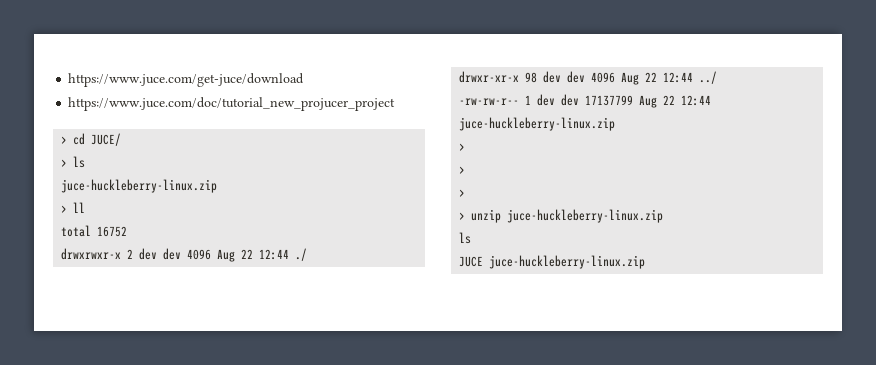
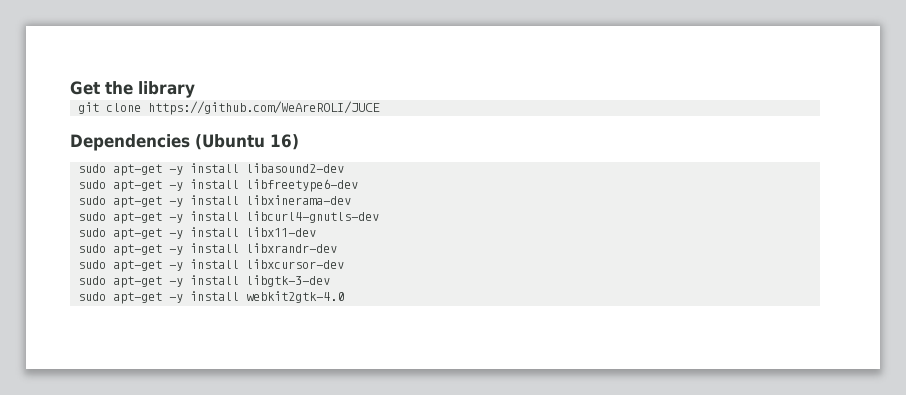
[68,73,305,87] [68,97,396,111] [61,133,122,146] [61,156,86,168] [61,179,218,193] [61,202,86,213] [61,225,128,237] [61,248,308,262] [459,71,718,85] [459,94,712,108] [459,117,616,131] [459,143,466,151] [459,166,466,174] [459,189,466,197] [459,209,664,223] [459,232,472,244] [459,255,646,269] https://www.juce.com/get-juce/download // https://www.juce.com/doc/tutorial_new_projucer_project // > cd JUCE/ // > ls // juce-huckleberry-linux.zip // > ll // total 16752 // drwxrwxr-x 2 dev dev 4096 Aug 22 12:44 ./ // drwxr-xr-x 98 dev dev 4096 Aug 22 12:44 ../ // -rw-rw-r-- 1 dev dev 17137799 Aug 22 12:44 juce-huckleberry-linux.zip // > // > // > // > unzip juce-huckleberry-linux.zip // ls // JUCE juce-huckleberry-linux.zip -> [70,81,195,98] [77,101,380,115] [70,134,299,151] [77,163,344,176] [77,179,358,192] [77,195,351,208] [77,211,379,224] [77,227,316,240] [77,243,337,256] [77,259,344,272] [77,275,330,288] [77,291,344,304] Get the library // git clone https://github.com/WeAreROLI/JUCE // Dependencies (Ubuntu 16) // sudo apt-get -y install libasound2-dev // sudo apt-get -y install libfreetype6-dev // sudo apt-get -y install libxinerama-dev // sudo apt-get -y install libcurl4-gnutls-dev // sudo apt-get -y install libx11-dev // sudo apt-get -y install libxrandr-dev // sudo apt-get -y install libxcursor-dev // sudo apt-get -y install libgtk-3-dev // sudo apt-get -y install webkit2gtk-4.0

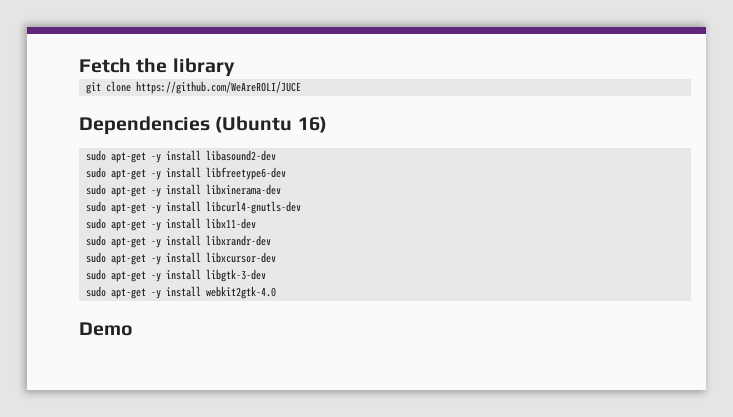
[70,81,100,95] Get -> [79,58,131,73] Fetch
(344, 297) none -> [79,322,133,336] // Demo

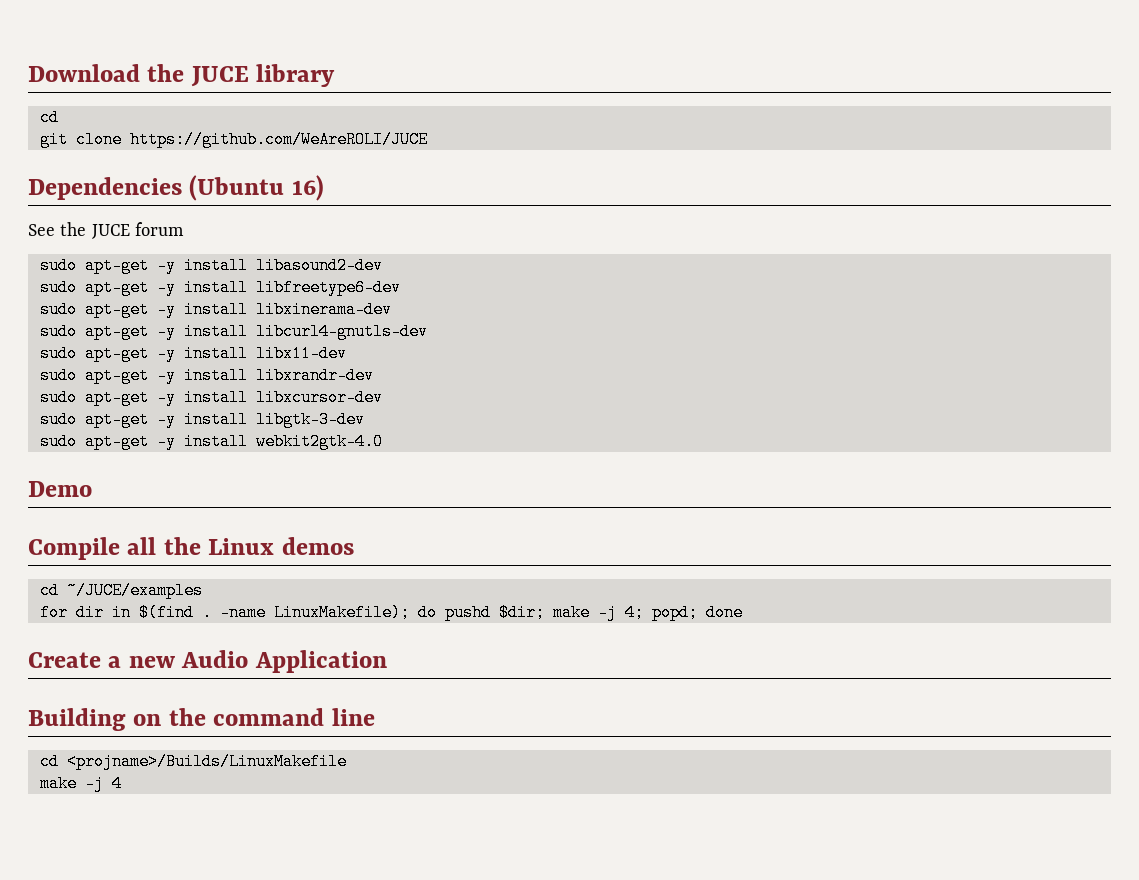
[79,58,168,73] Fetch the -> [28,64,249,87] Download the JUCE
(235, 67) none -> [39,109,59,126] // cd
(327, 124) none -> [28,222,184,239] // See the JUCE forum
(133, 329) none -> [28,537,354,560] [39,582,203,599] [39,604,743,621] [28,650,387,673] [28,708,375,731] [39,753,347,770] [39,775,122,792] // Compile all the Linux demos // cd ~/JUCE/examples // for dir in $(find . -name LinuxMakefile); do pushd $dir; make -j 4; popd; done // Create a new Audio Application // Building on the command line // cd <projname>/Builds/LinuxMakefile // make -j 4

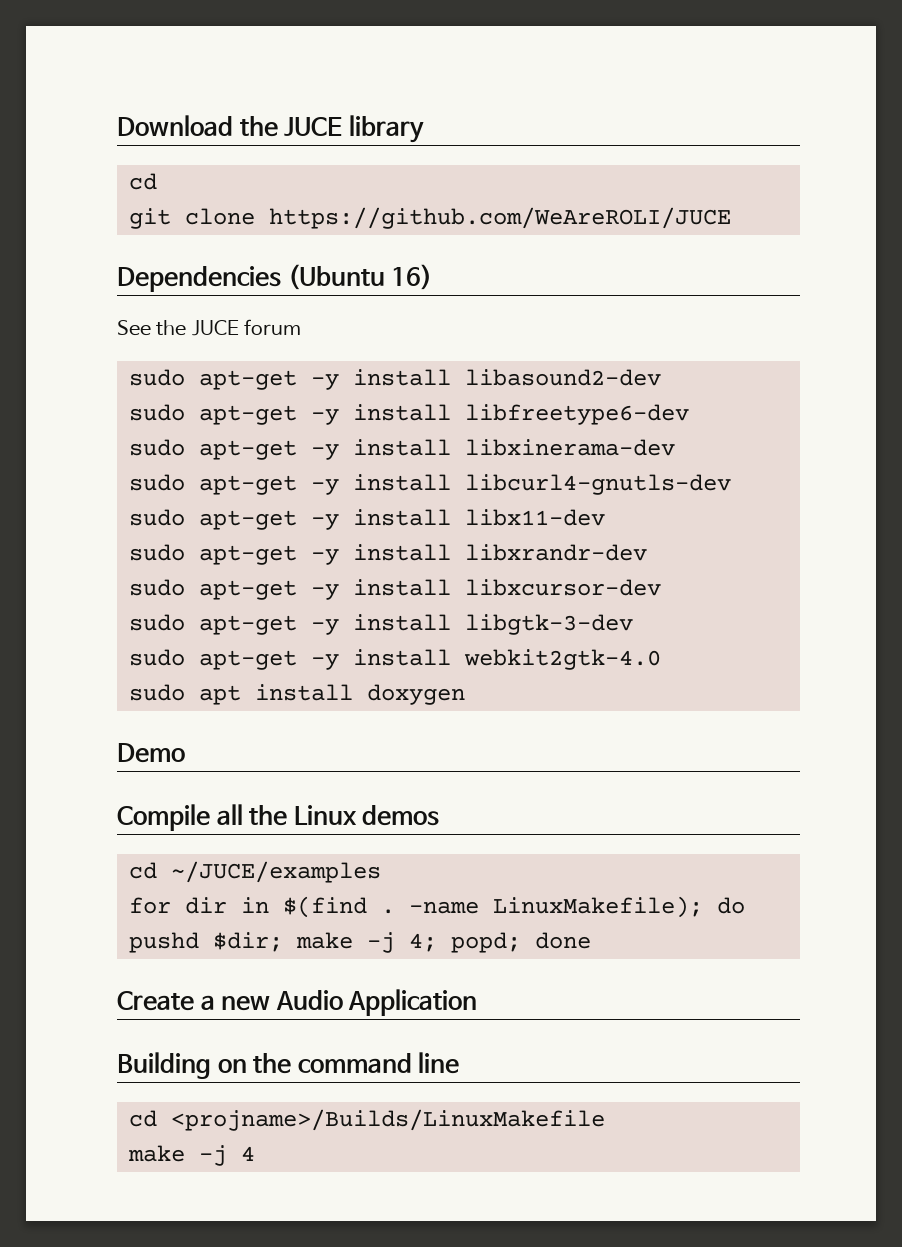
(383, 441) none -> [128,684,465,705] // sudo apt install doxygen

